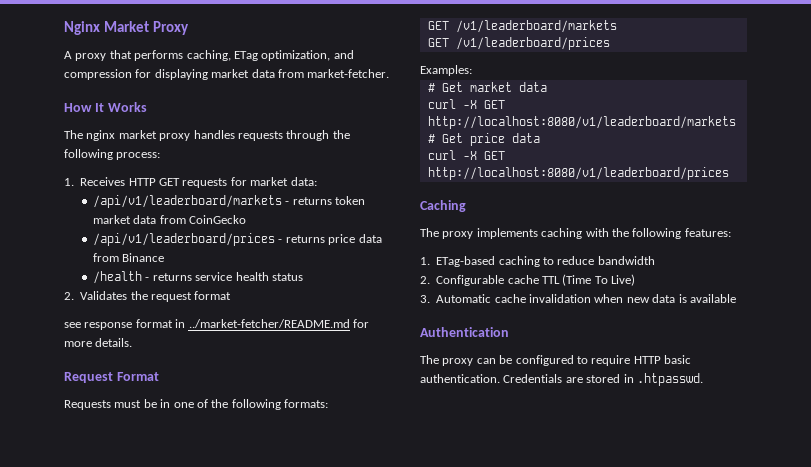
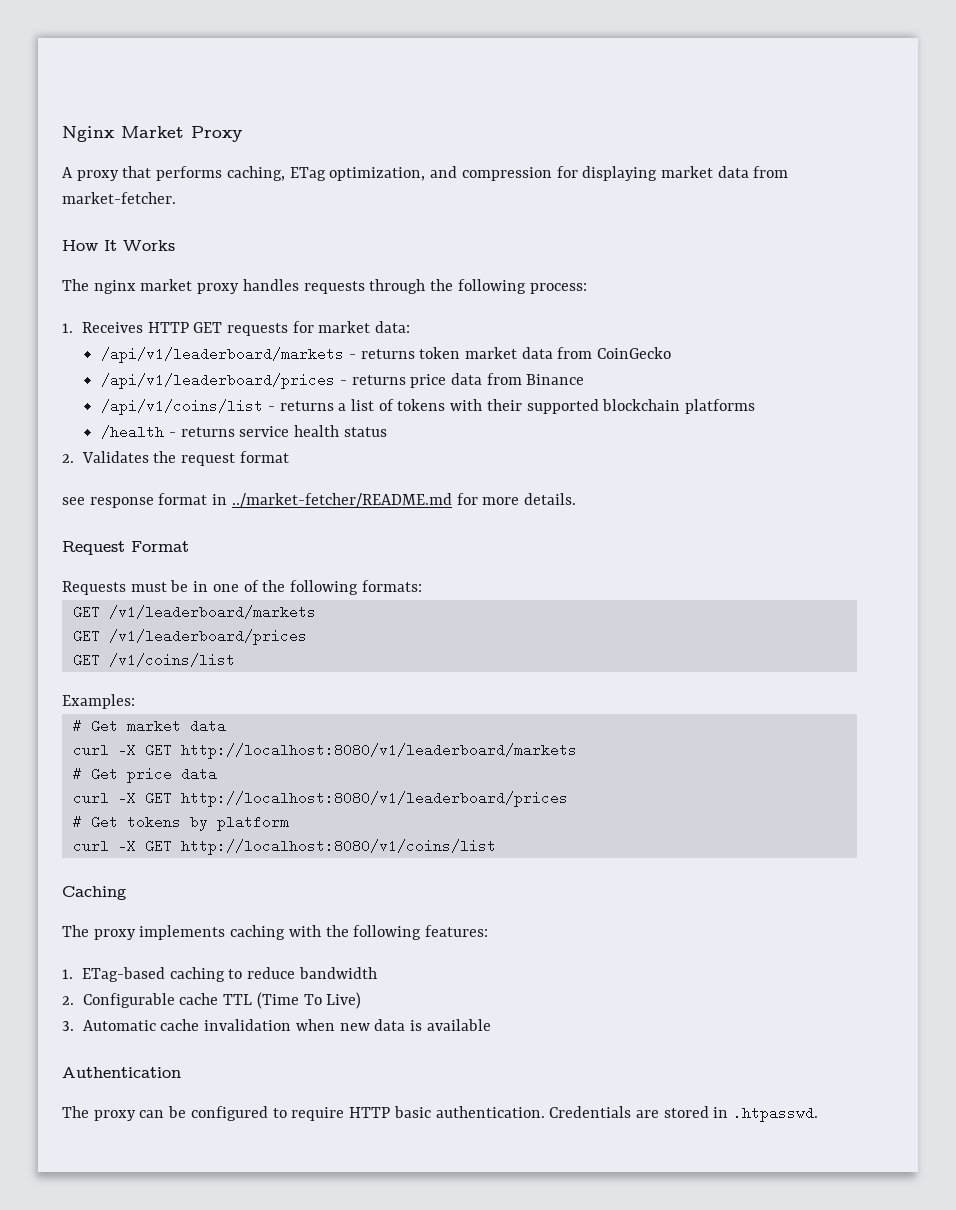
(165, 257) none -> [101,399,756,415] // /api/v1/coins/list - returns a list of tokens with their supported blockchain platforms
(610, 43) none -> [72,653,235,667] // GET /v1/coins/list
(729, 173) none -> [72,815,289,831] [72,839,496,855] // # Get tokens by platform // curl -X GET http://localhost:8080/v1/coins/list

